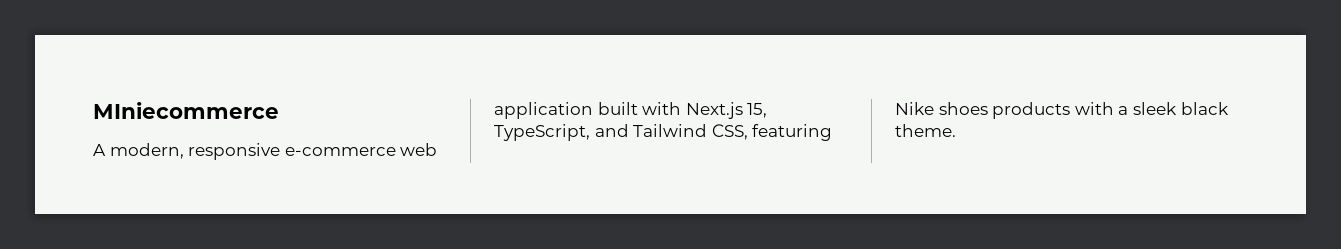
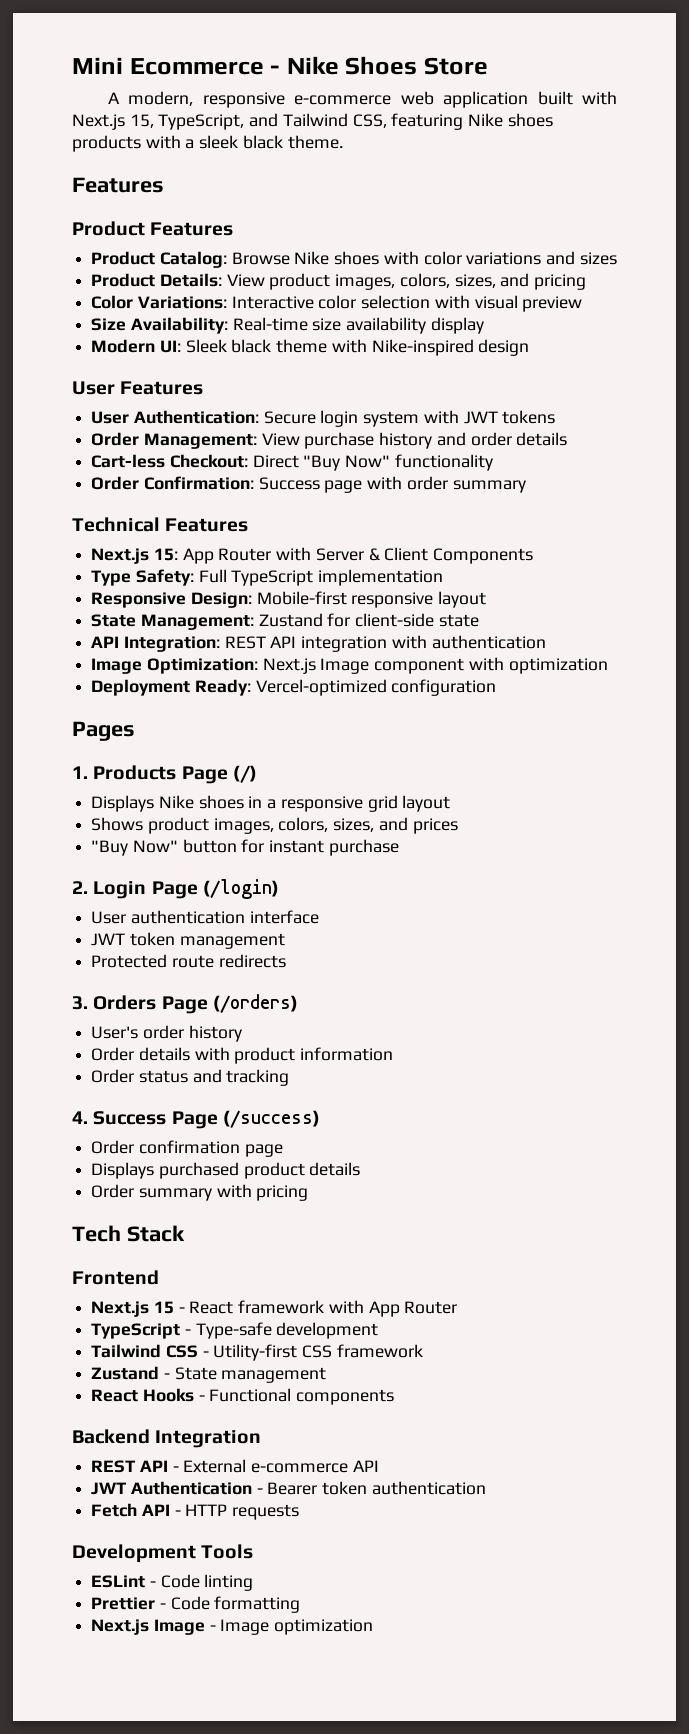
[93,102,279,119] MIniecommerce -> [72,56,489,75] Mini Ecommerce - Nike Shoes Store
(956, 130) none -> [72,177,164,193] [72,221,234,236] [91,251,617,268] [91,273,587,290] [91,295,583,312] [91,317,484,334] [91,339,530,356] [72,381,204,395] [91,410,556,427] [91,432,568,449] [91,454,493,471] [91,476,526,493] [72,517,249,532] [91,547,534,564] [91,569,444,586] [91,591,487,608] [91,613,479,630] [91,635,546,652] [91,657,608,674] [91,679,497,696] [72,721,135,741] [72,765,257,784] [91,795,451,812] [91,817,458,834] [91,839,399,856] [72,879,279,899] [91,910,319,924] [91,932,285,949] [91,954,286,968] [72,994,298,1014] [91,1025,242,1042] [91,1047,394,1064] [91,1069,290,1086] [72,1110,320,1129] [91,1140,283,1157] [91,1162,361,1179] [91,1184,309,1201] [72,1225,185,1242] [72,1270,159,1285] [91,1300,458,1317] [91,1322,379,1339] [91,1344,423,1361] [91,1366,327,1383] [91,1388,395,1405] [72,1429,262,1448] [91,1459,379,1473] [91,1481,486,1495] [91,1503,300,1520] [72,1544,254,1563] [91,1574,254,1591] [91,1596,301,1613] [91,1619,374,1635] // Features // Product Features // Product Catalog: Browse Nike shoes with color variations and sizes // Product Details: View product images, colors, sizes, and pricing // Color Variations: Interactive color selection with visual preview // Size Availability: Real-time size availability display // Modern UI: Sleek black theme with Nike-inspired design // User Features // User Authentication: Secure login system with JWT tokens // Order Management: View purchase history and order details // Cart-less Checkout: Direct "Buy Now" functionality // Order Confirmation: Success page with order summary // Technical Features // Next.js 15: App Router with Server & Client Components // Type Safety: Full TypeScript implementation // Responsive Design: Mobile-first responsive layout // State Management: Zustand for client-side state // API Integration: REST API integration with authentication // Image Optimization: Next.js Image component with optimization // Deployment Ready: Vercel-optimized configuration // Pages // 1. Products Page (/) // Displays Nike shoes in a responsive grid layout // Shows product images, colors, sizes, and prices // "Buy Now" button for instant purchase // 2. Login Page (/login) // User authentication interface // JWT token management // Protected route redirects // 3. Orders Page (/orders) // User's order history // Order details with product information // Order status and tracking // 4. Success Page (/success) // Order confirmation page // Displays purchased product details // Order summary with pricing // Tech Stack // Frontend // Next.js 15 - React framework with App Router // TypeScript - Type-safe development // Tailwind CSS - Utility-first CSS framework // Zustand - State management // React Hooks - Functional components // Backend Integration // REST API - External e-commerce API // JWT Authentication - Bearer token authentication // Fetch API - HTTP requests // Development Tools // ESLint - Code linting // Prettier - Code formatting // Next.js Image - Image optimization

